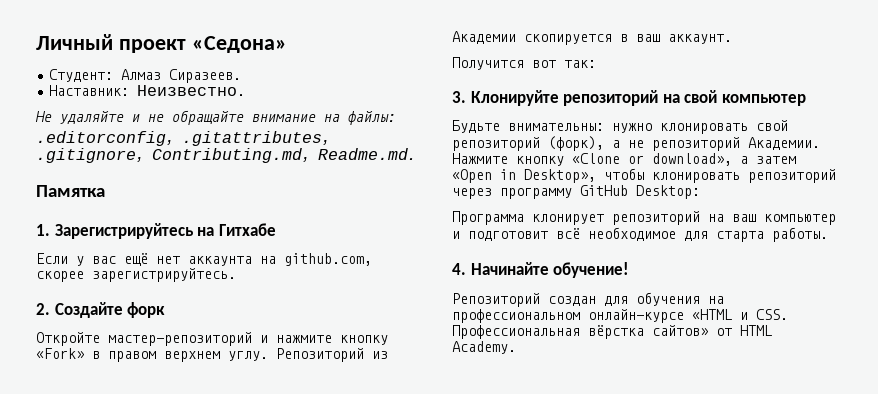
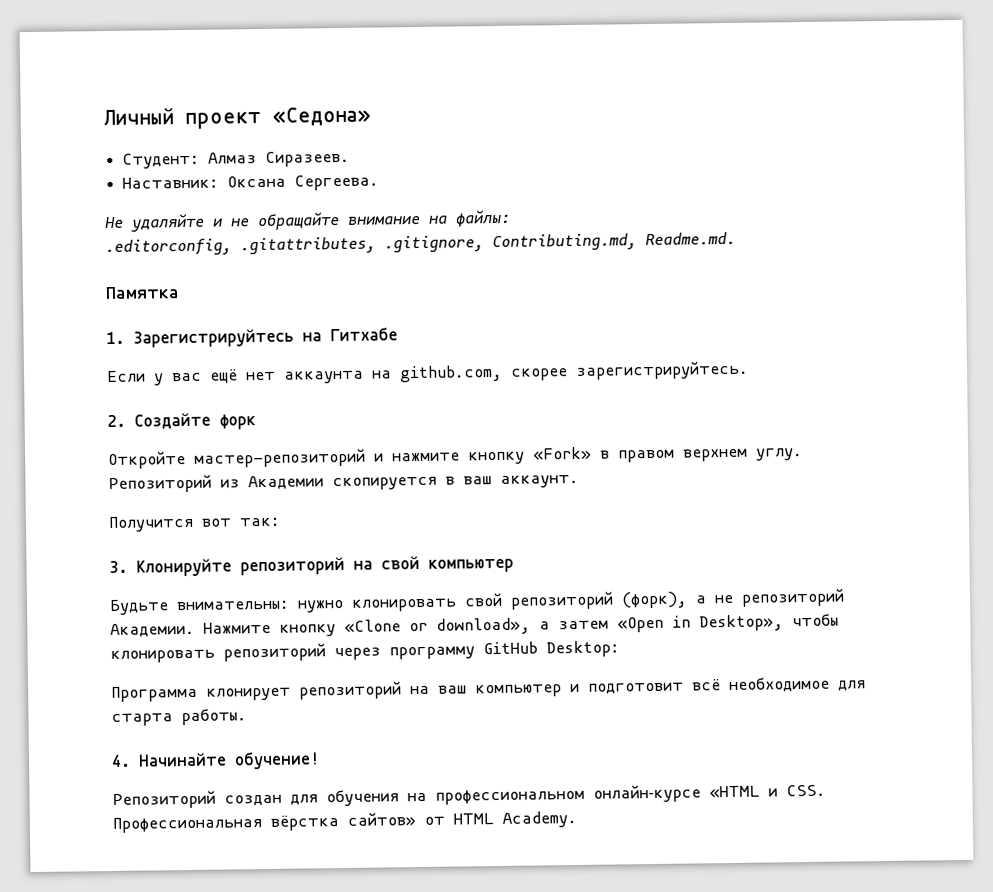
[137,85,246,96] Неизвестно. -> [227,174,380,191] Оксана Сергеева.

